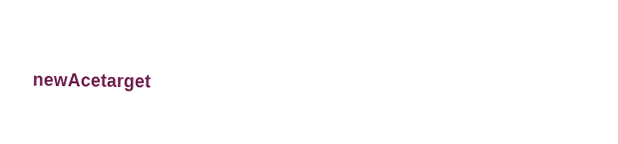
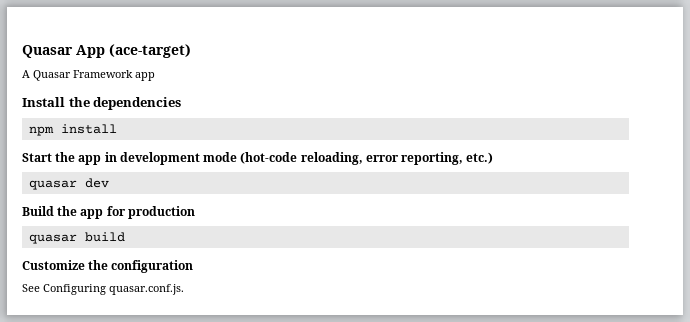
[32,72,151,92] newAcetarget -> [22,44,191,58] [22,70,155,81] [22,97,182,110] [28,124,117,136] [22,152,494,165] [28,178,109,190] [22,206,195,219] [28,232,125,244] [22,260,194,273] [22,284,184,295] Quasar App (ace-target) // A Quasar Framework app // Install the dependencies // npm install // Start the app in development mode (hot-code reloading, error reporting, etc.) // quasar dev // Build the app for production // quasar build // Customize the configuration // See Configuring quasar.conf.js.

